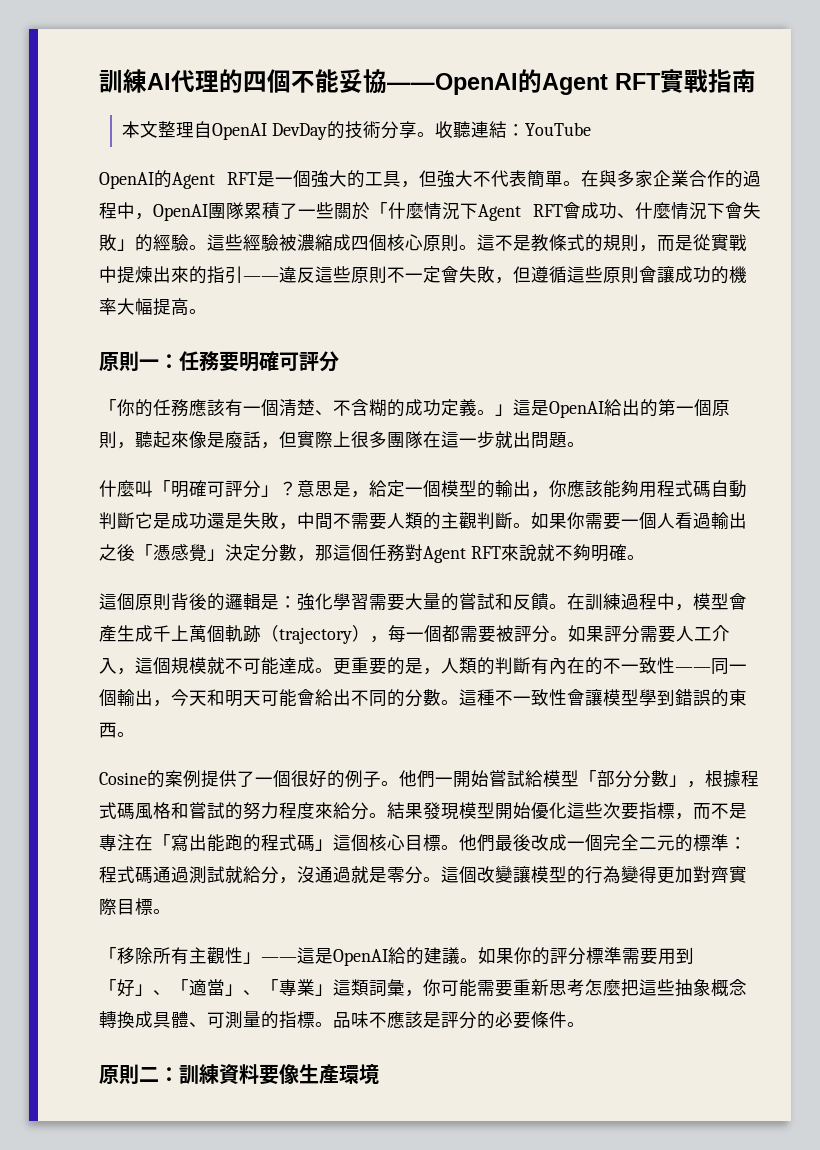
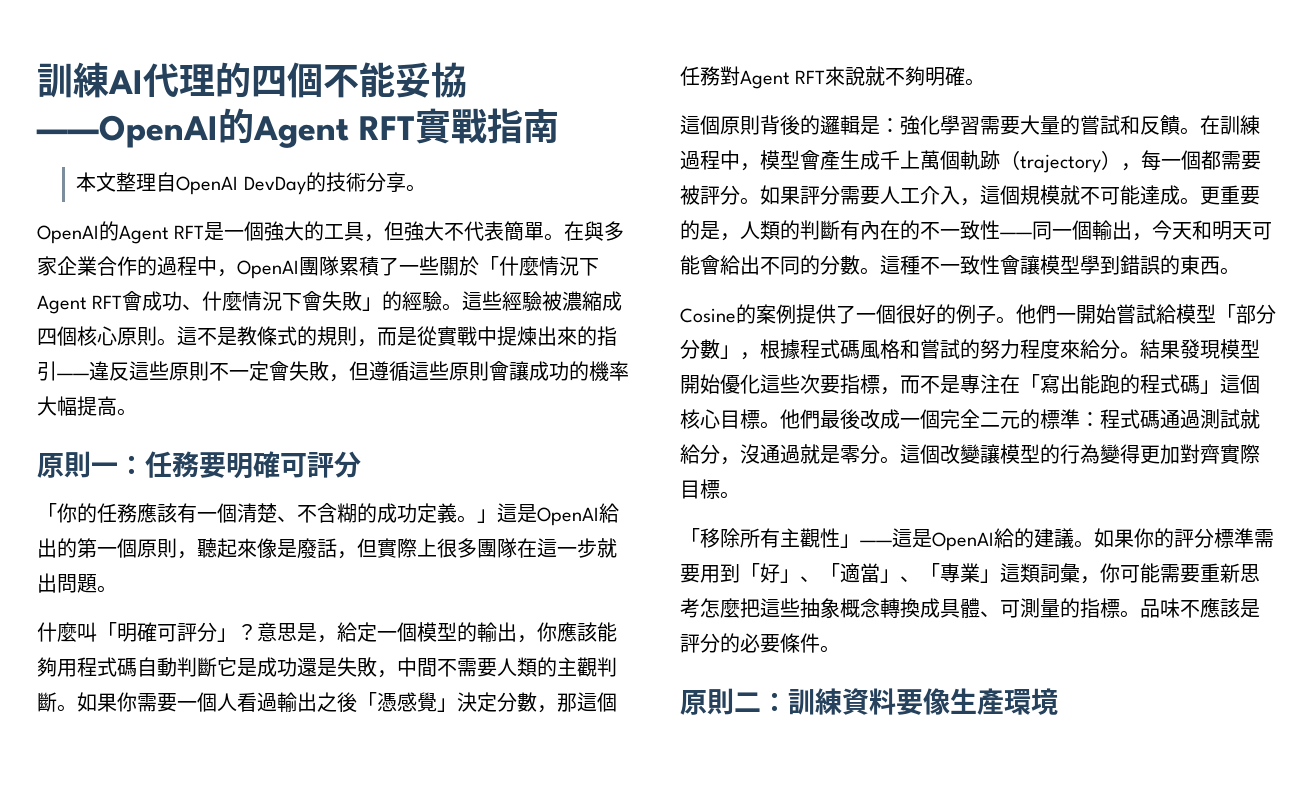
[434,121,591,139] 收聽連結：YouTube -> (426, 188) none

